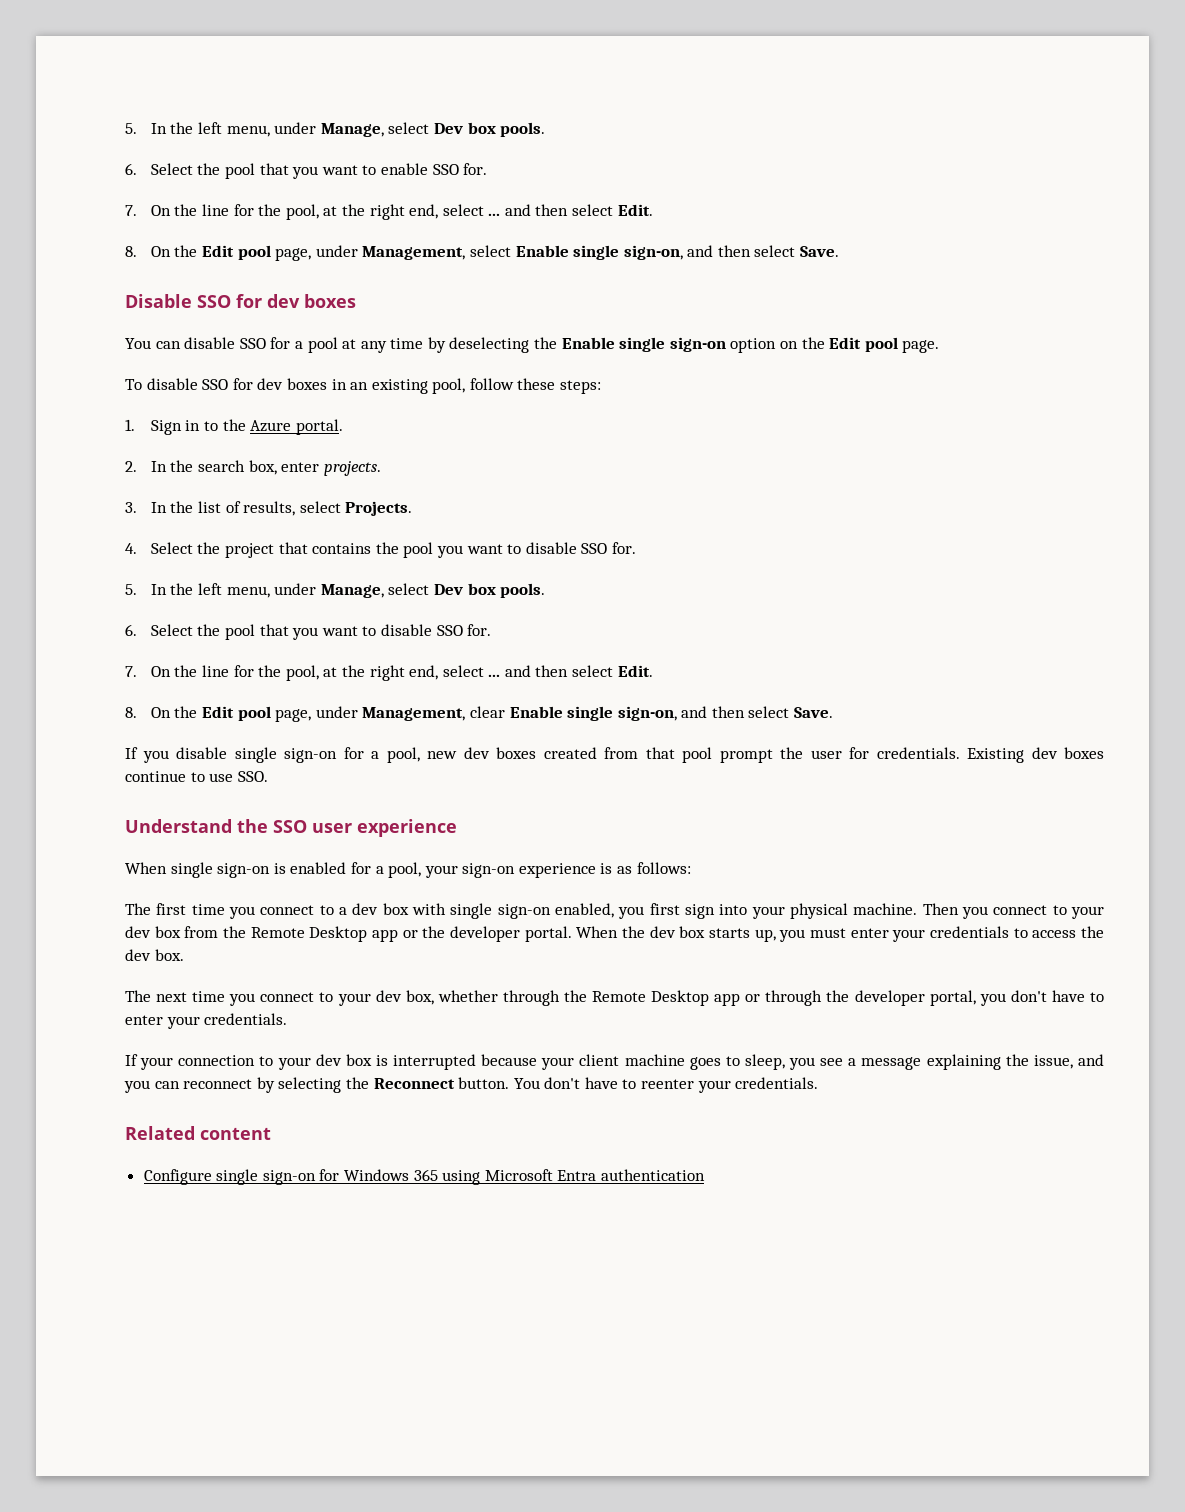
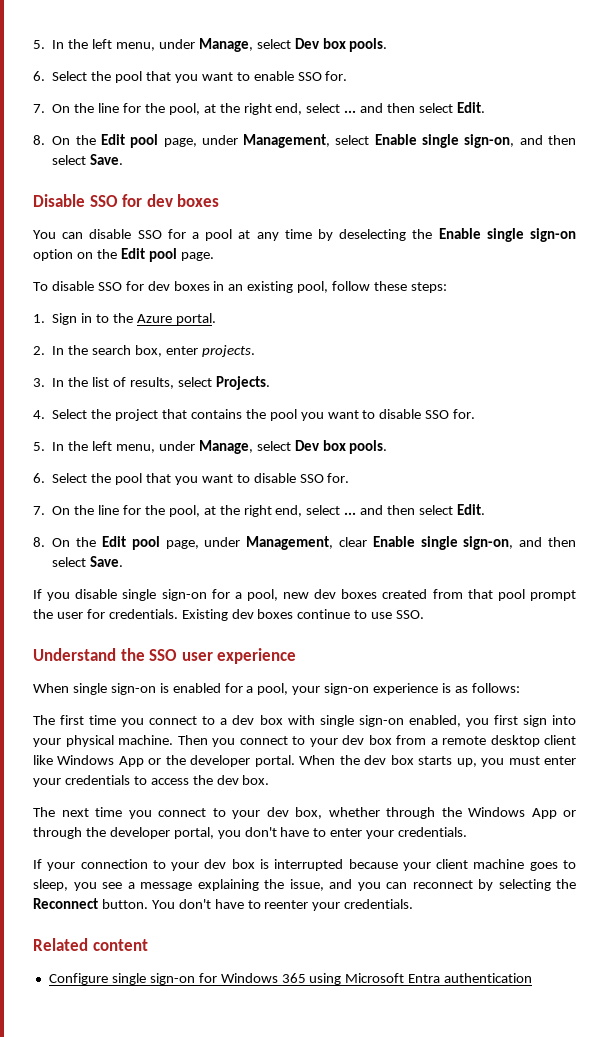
[223,926,398,942] the Remote Desktop app -> [430,735,576,747] [33,755,144,767] a remote desktop client like Windows App
[592,990,741,1006] Remote Desktop app -> [468,807,557,819] Windows App

